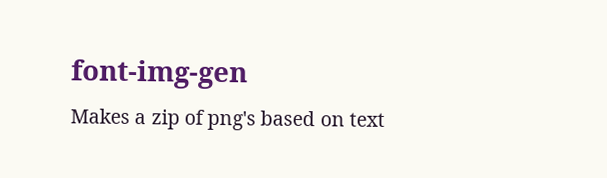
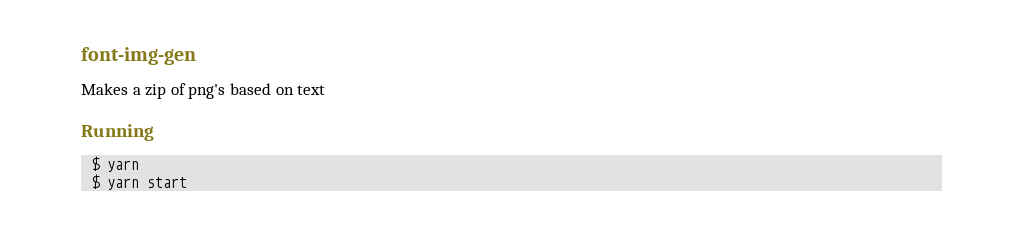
(385, 119) none -> [81,124,154,141] [91,156,140,172] [91,174,188,190] // Running // $ yarn // $ yarn start

